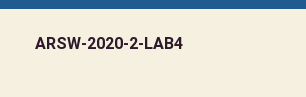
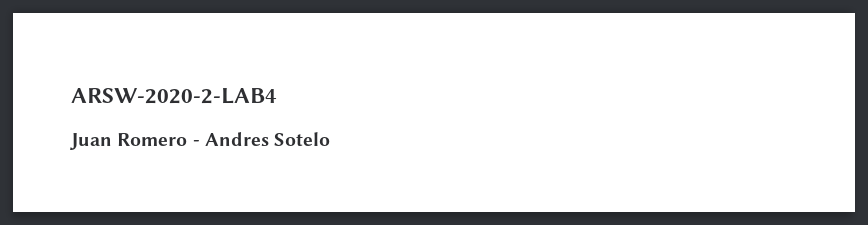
(183, 43) none -> [70,132,331,150] // Juan Romero - Andres Sotelo

